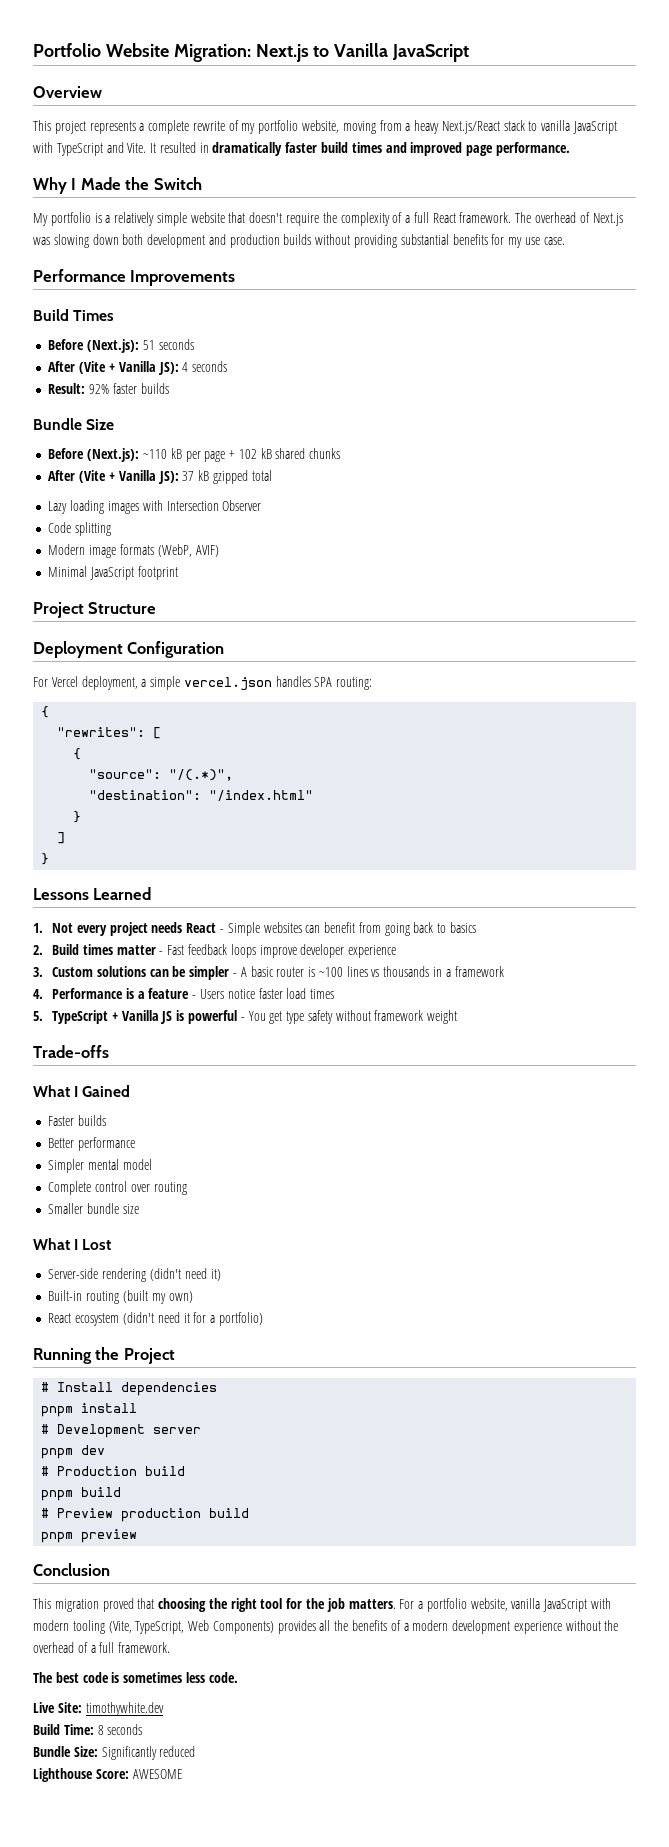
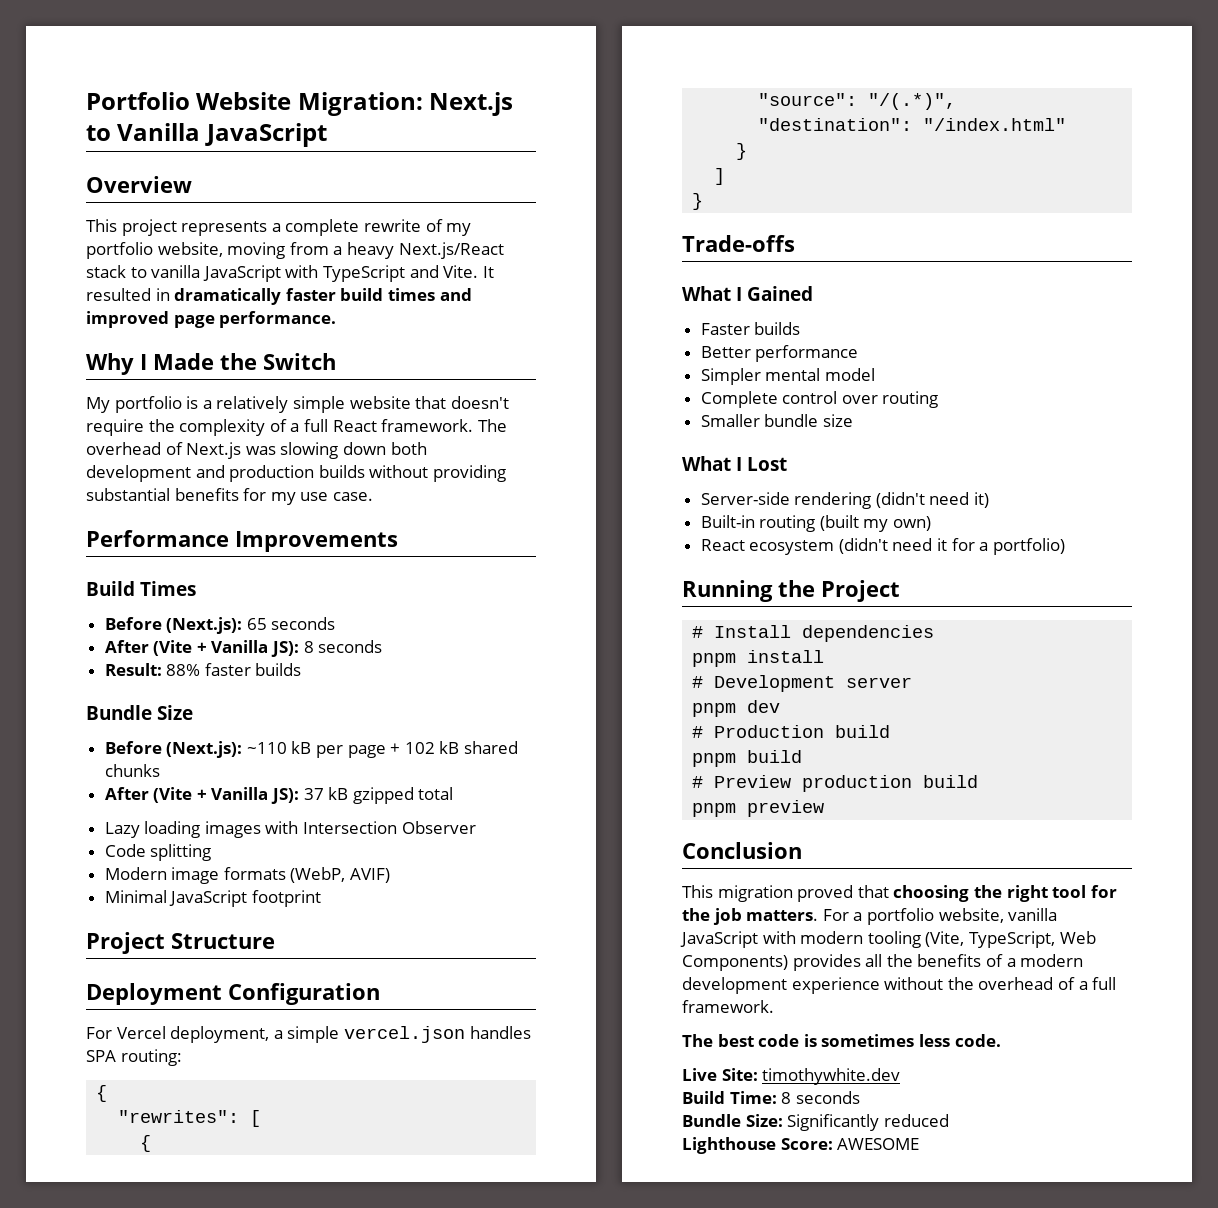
[142,340,155,350] 51 -> [246,618,267,630] 65
[182,362,189,372] 4 -> [303,641,314,653] 8
[89,384,110,394] 92% -> [166,664,201,676] 88%
[33,887,152,900] [33,922,476,936] [33,944,397,958] [33,966,504,980] [33,988,335,999] [33,1010,458,1024] // Lessons Learned // 1. Not every project needs React - Simple websites can benefit from going back to basics // 2. Build times matter - Fast feedback loops improve developer experience // 3. Custom solutions can be simpler - A basic router is ~100 lines vs thousands in a framework // 4. Performance is a feature - Users notice faster load times // 5. TypeScript + Vanilla JS is powerful - You get type safety without framework weight -> (704, 201) none

